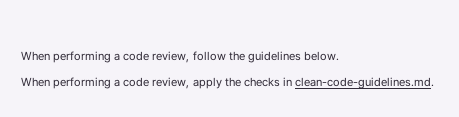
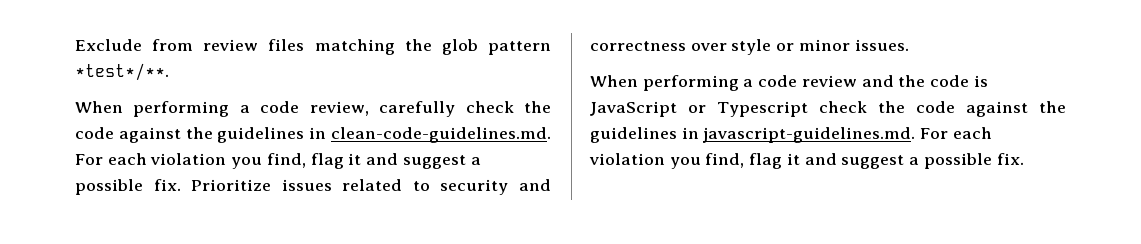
[21,51,339,63] [21,77,434,89] When performing a code review, follow the guidelines below. // When performing a code review, apply the checks in clean-code-guidelines.md. -> [75,39,551,55] [75,63,169,81] [75,101,552,117] [75,127,551,143] [75,153,481,169] [75,179,551,195] [590,39,909,55] [590,75,988,91] [590,101,1066,117] [590,127,992,143] [589,153,1024,169] Exclude from review files matching the glob pattern *test*/**. // When performing a code review, carefully check the code against the guidelines in clean-code-guidelines.md. For each violation you find, flag it and suggest a possible fix. Prioritize issues related to security and correctness over style or minor issues. // When performing a code review and the code is JavaScript or Typescript check the code against the guidelines in javascript-guidelines.md. For each violation you find, flag it and suggest a possible fix.

